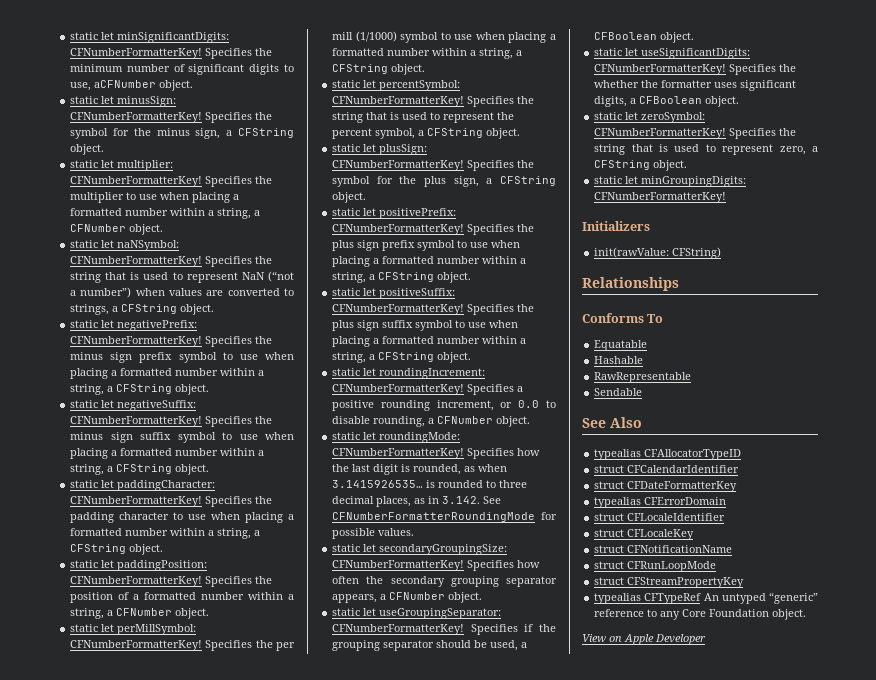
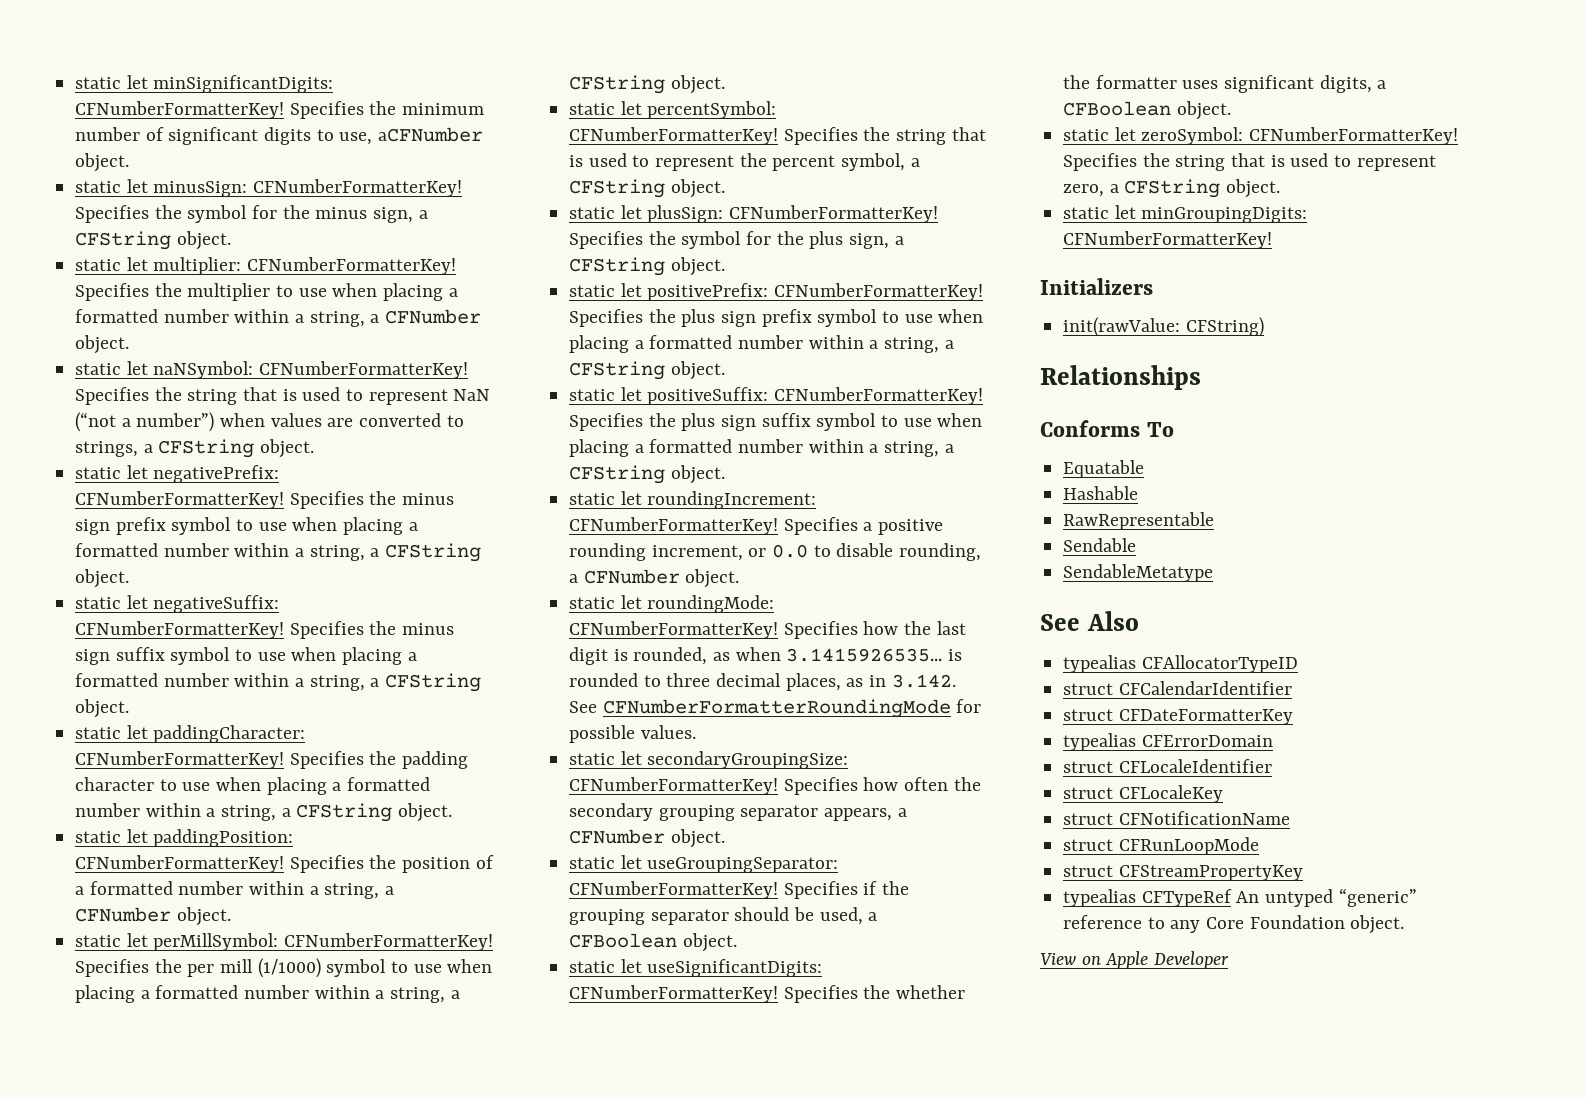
(643, 392) none -> [1063,564,1214,582] // SendableMetatype

